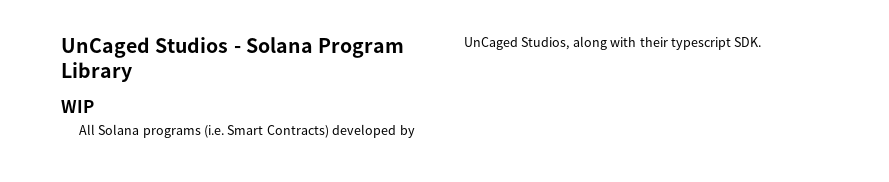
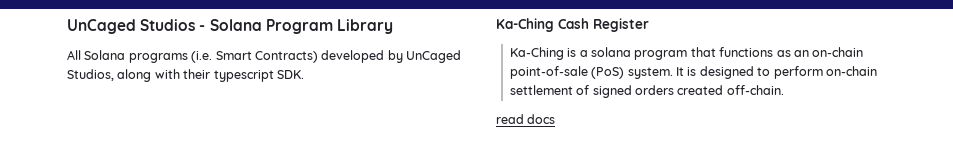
[61,100,94,113] // WIP -> (393, 26) none
(762, 42) none -> [496,18,649,32] [509,47,864,60] [509,66,877,79] [509,85,784,98] [496,114,556,124] // Ka-Ching Cash Register // Ka-Ching is a solana program that functions as an on-chain point-of-sale (PoS) system. It is designed to perform on-chain settlement of signed orders created off-chain. // read docs

